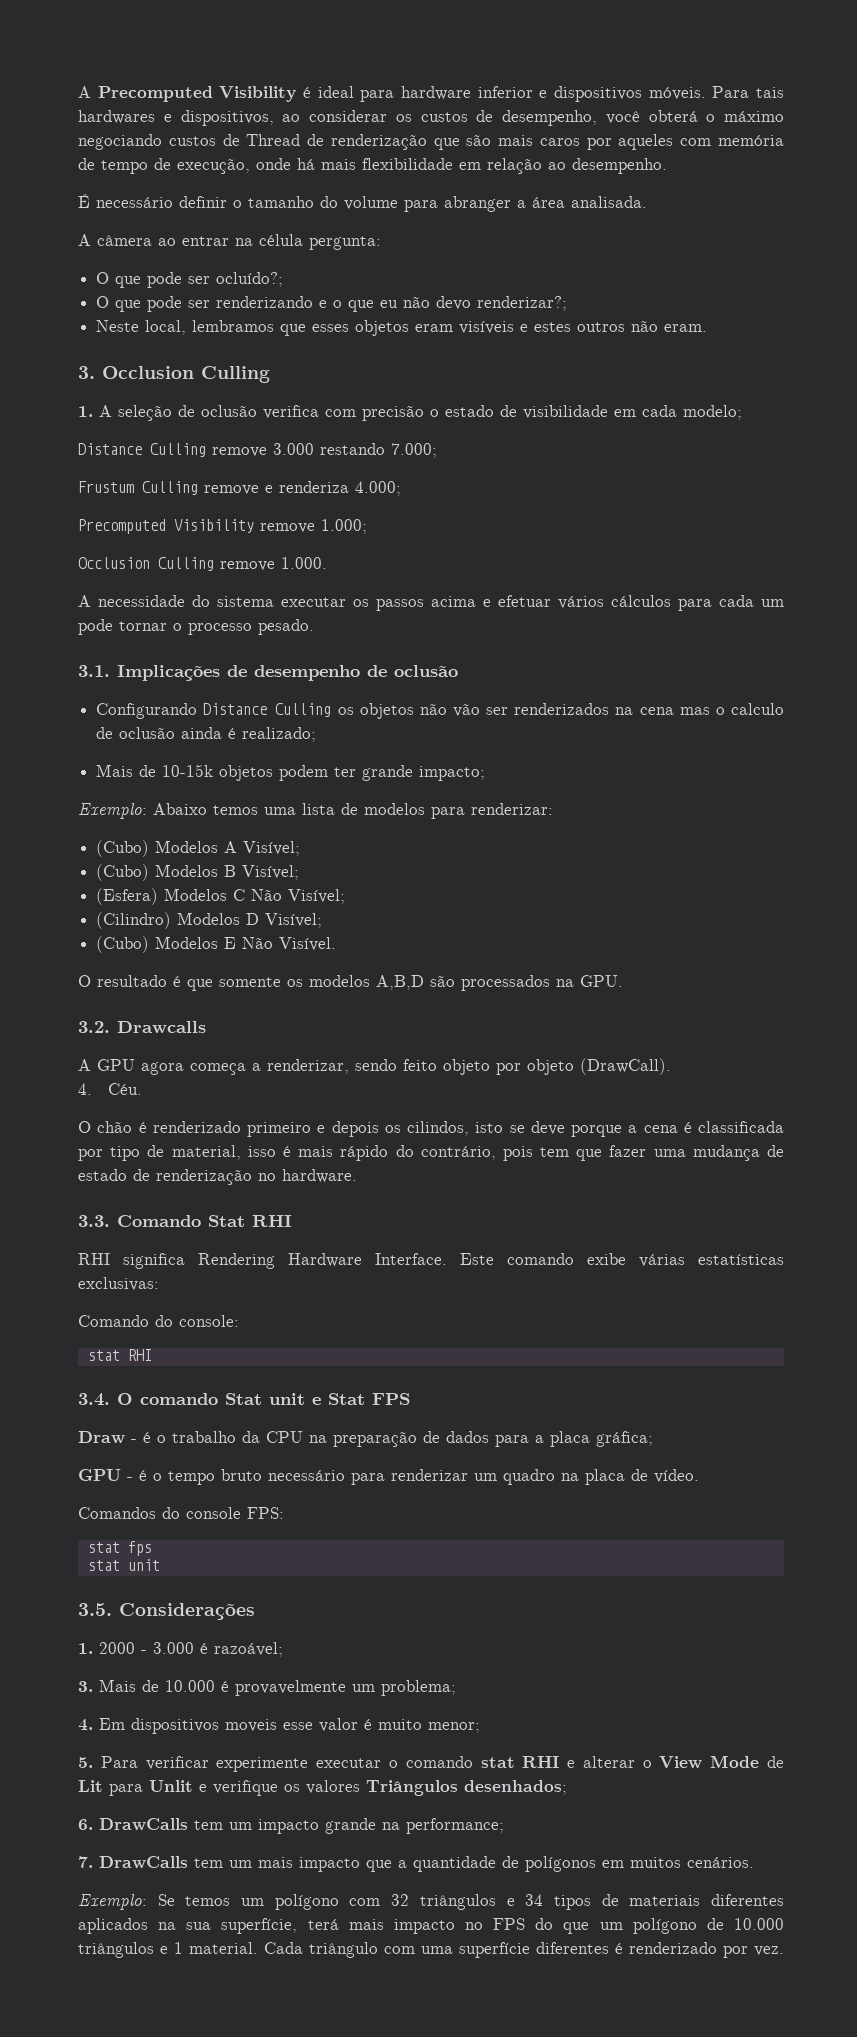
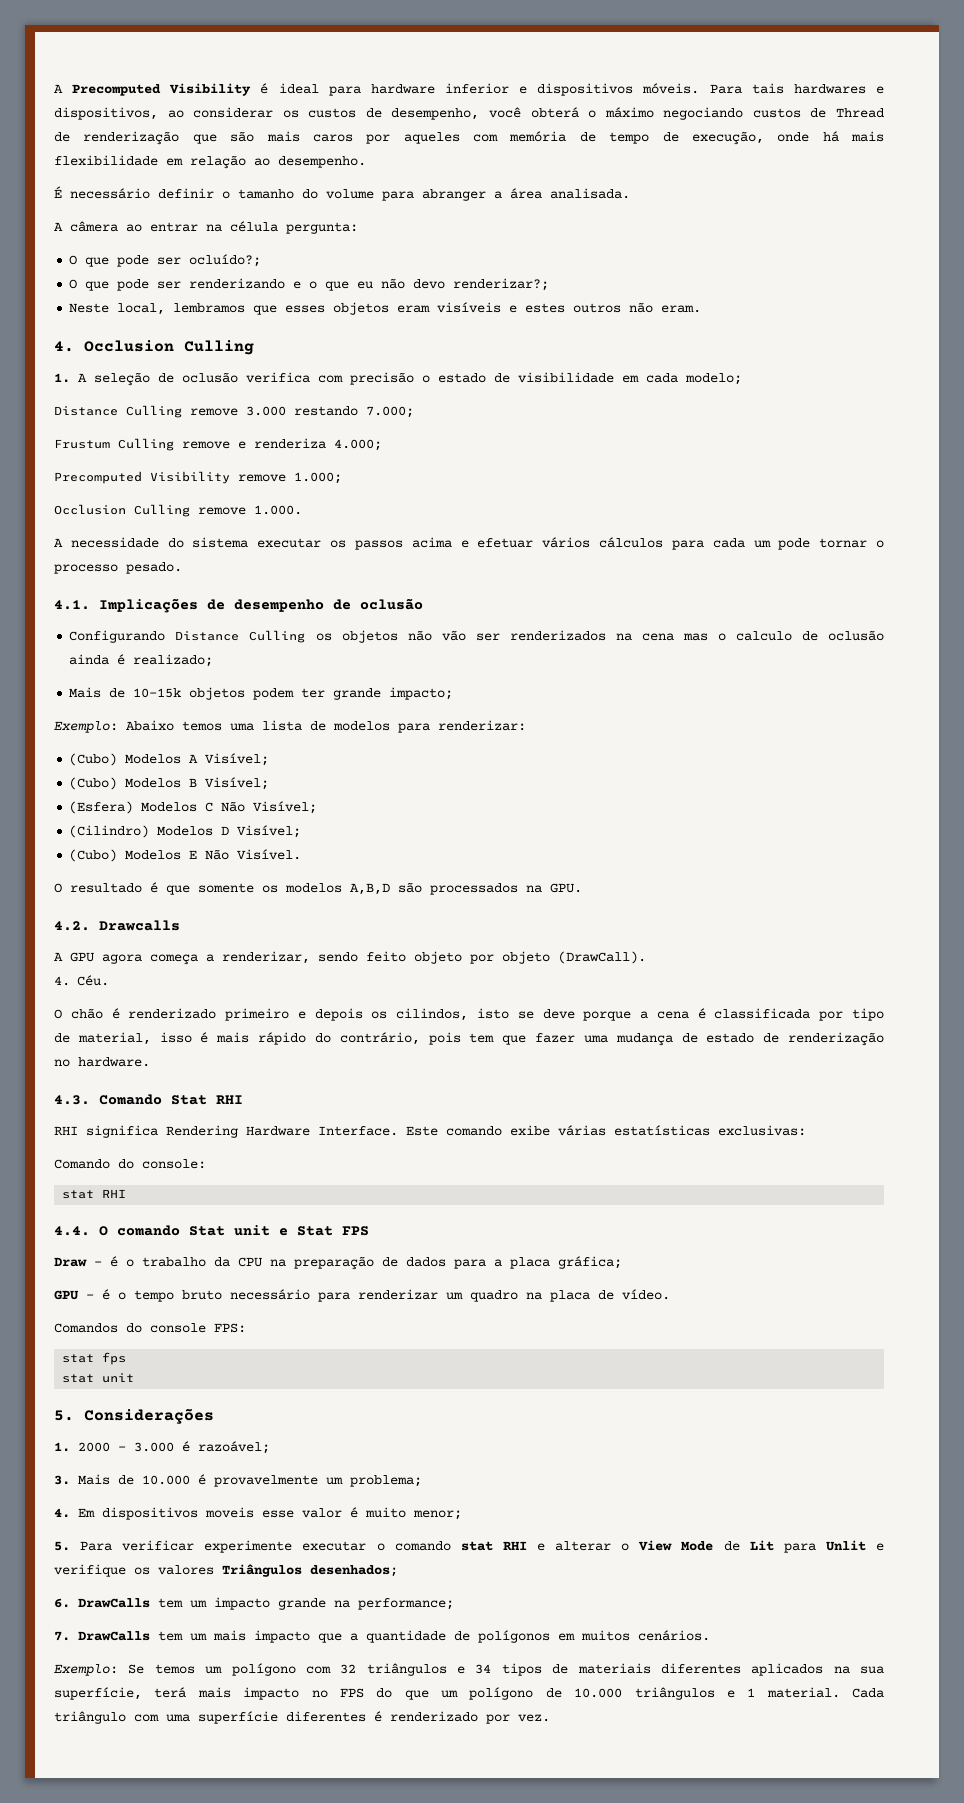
[78,366,95,379] 3. -> [54,341,74,352] 4.
[78,665,110,677] 3.1. -> [54,600,90,610] 4.1.
[78,1021,110,1033] 3.2. -> [54,921,90,931] 4.2.
[78,1215,110,1227] 3.3. -> [54,1095,90,1105] 4.3.
[78,1393,110,1406] 3.4. -> [54,1226,90,1236] 4.4.
[78,1603,112,1616] 3.5. -> [54,1410,74,1421] 5.

